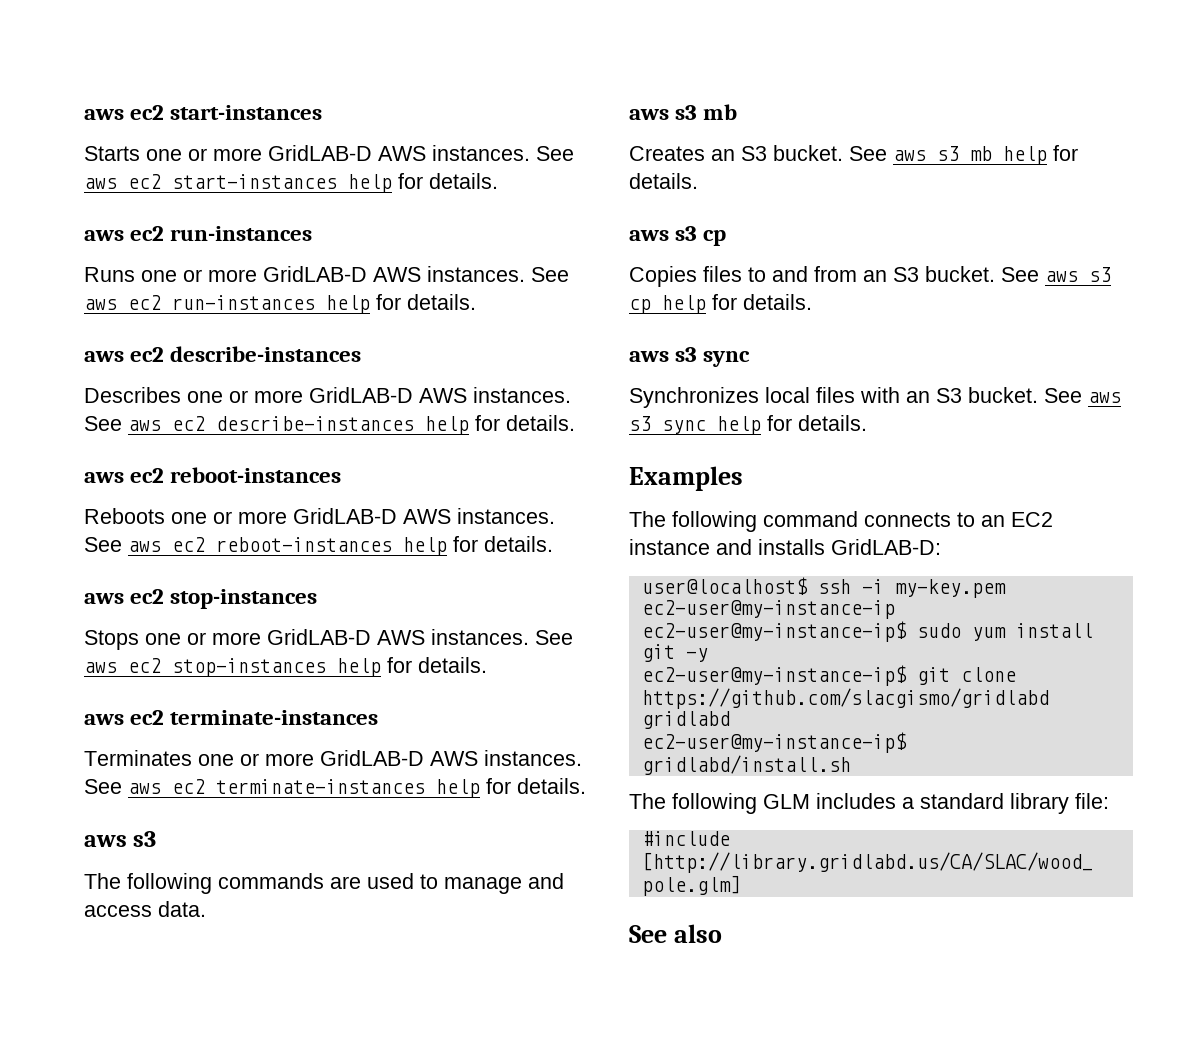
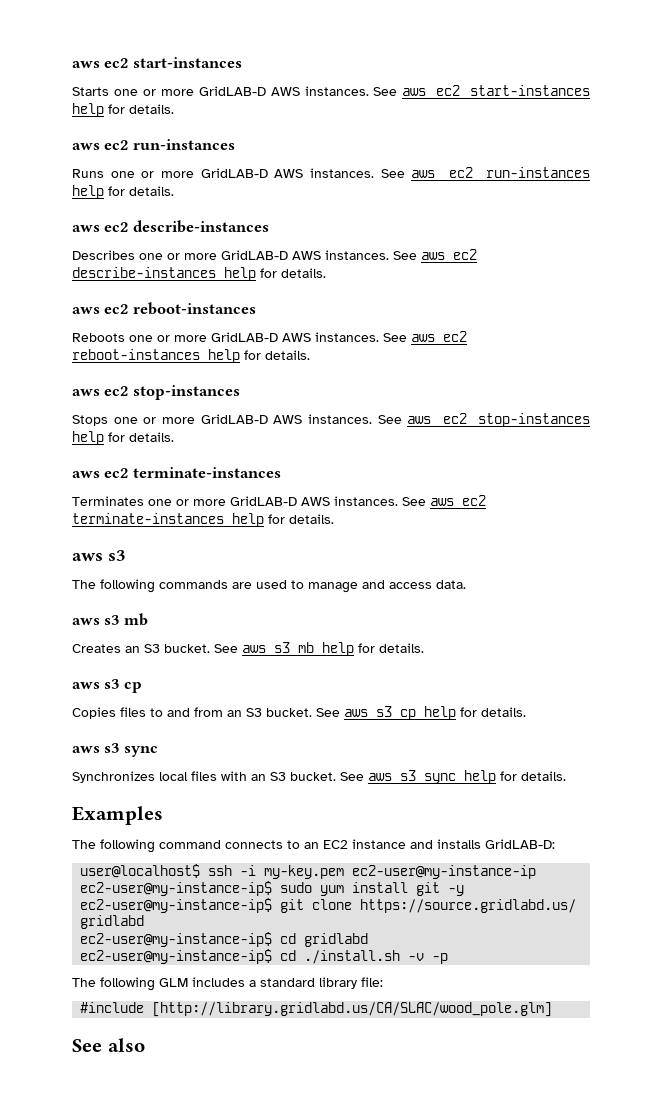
[641,688,1049,709] [641,711,730,729] [641,732,907,753] [641,755,851,775] https://github.com/slacgismo/gridlabd gridlabd // ec2-user@my-instance-ip$ gridlabd/install.sh -> [360,899,577,913] [80,915,145,929] [80,932,369,947] [80,949,449,964] https://source.gridlabd.us/ gridlabd // ec2-user@my-instance-ip$ cd gridlabd // ec2-user@my-instance-ip$ cd ./install.sh -v -p

